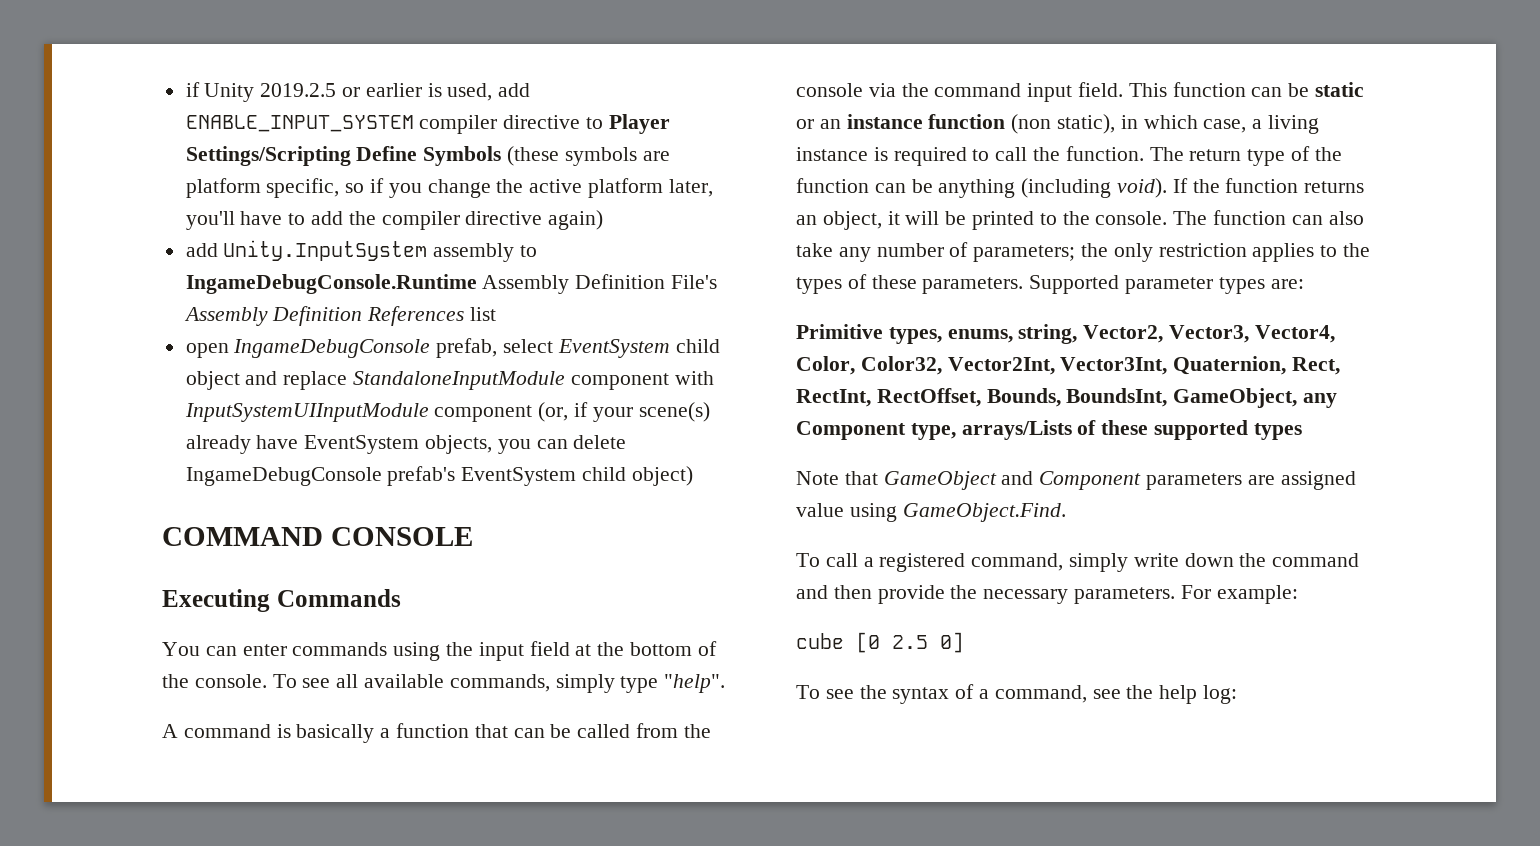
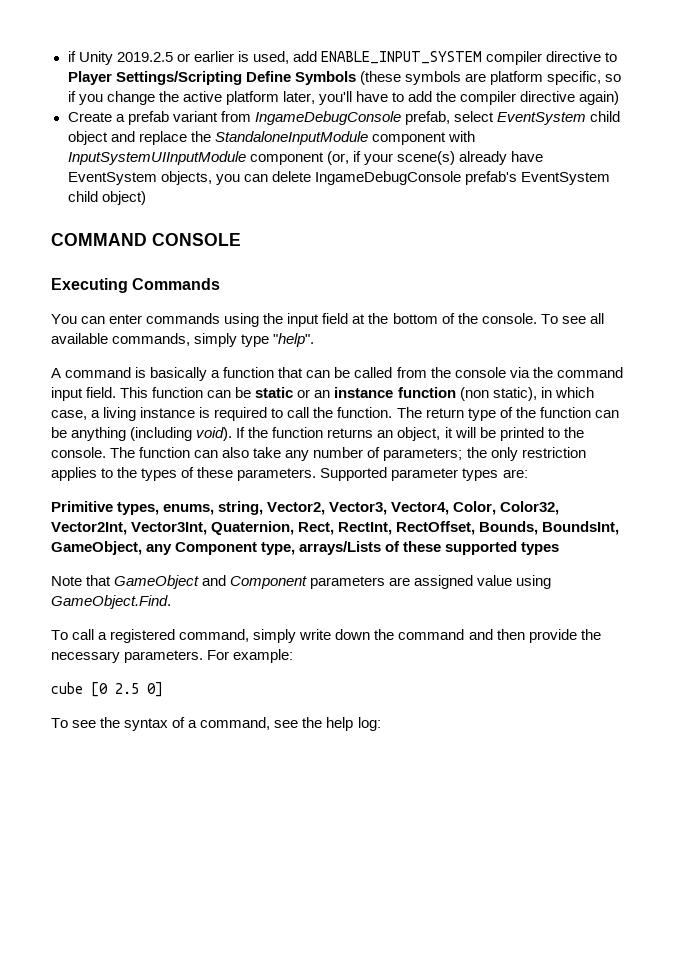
[185,240,538,262] [185,274,718,294] [183,306,497,326] [185,343,229,358] add Unity.InputSystem assembly to IngameDebugConsole.Runtime Assembly Definition File's Assembly Definition References list // open -> [67,111,251,125] Create a prefab variant from
(348, 380) none -> [190,131,211,142] the

